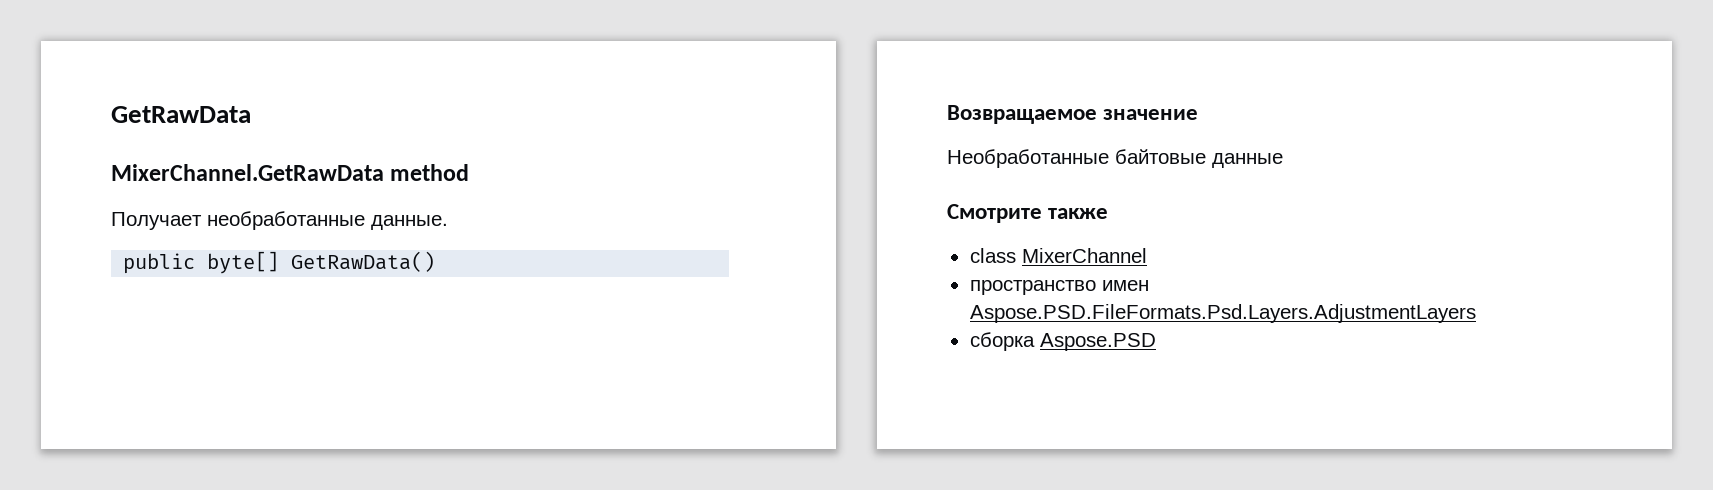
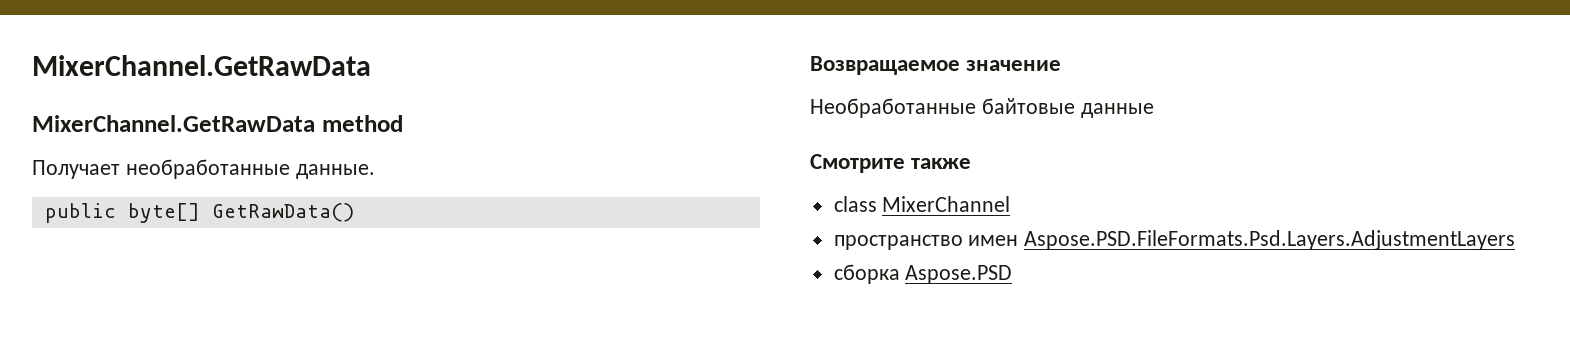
[111,106,251,123] GetRawData -> [32,55,371,76] MixerChannel.GetRawData

